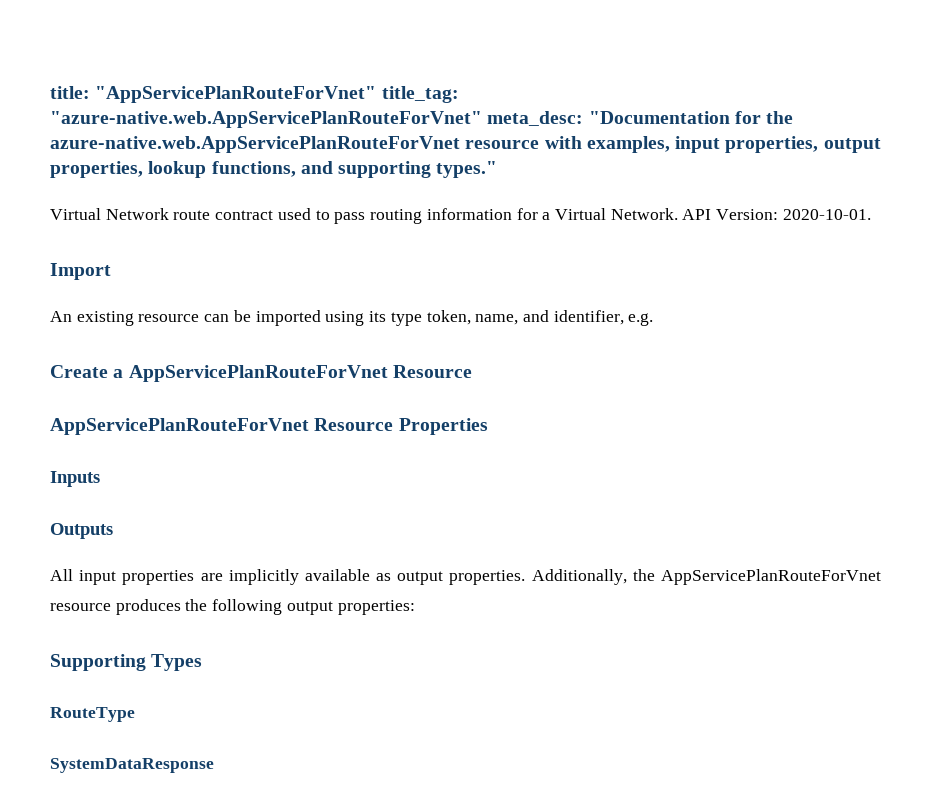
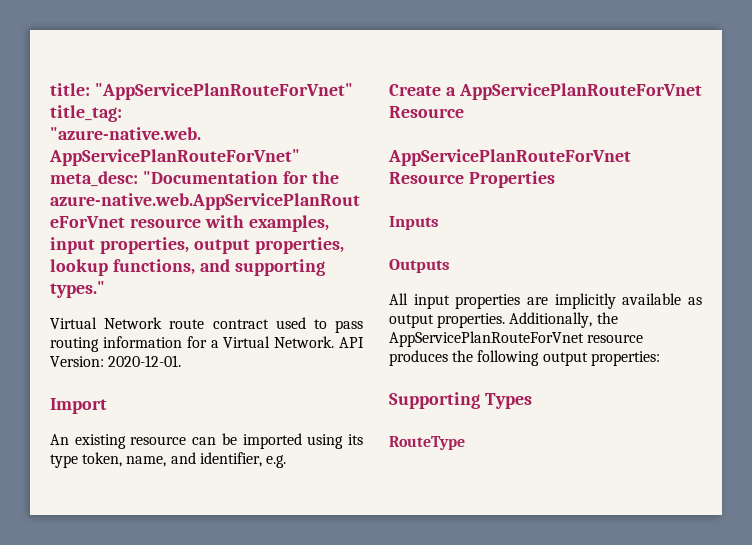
[782,209,871,220] 2020-10-01. -> [108,355,182,367] 2020-12-01.
[50,758,214,773] // SystemDataResponse -> (465, 443) none

